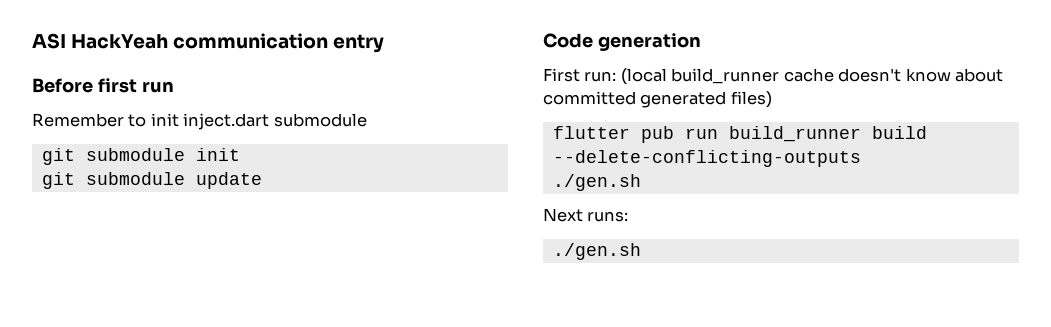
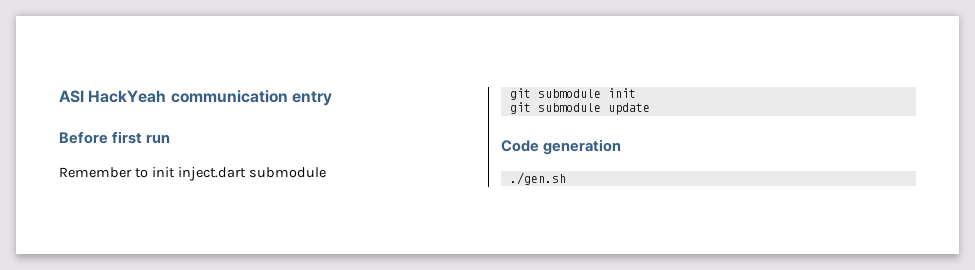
[543,68,1004,85] [543,91,772,108] [552,126,927,143] [552,150,861,167] [552,174,641,191] [543,208,629,222] // First run: (local build_runner cache doesn't know about committed generated files) // flutter pub run build_runner build --delete-conflicting-outputs // ./gen.sh // Next runs: -> (622, 147) none

